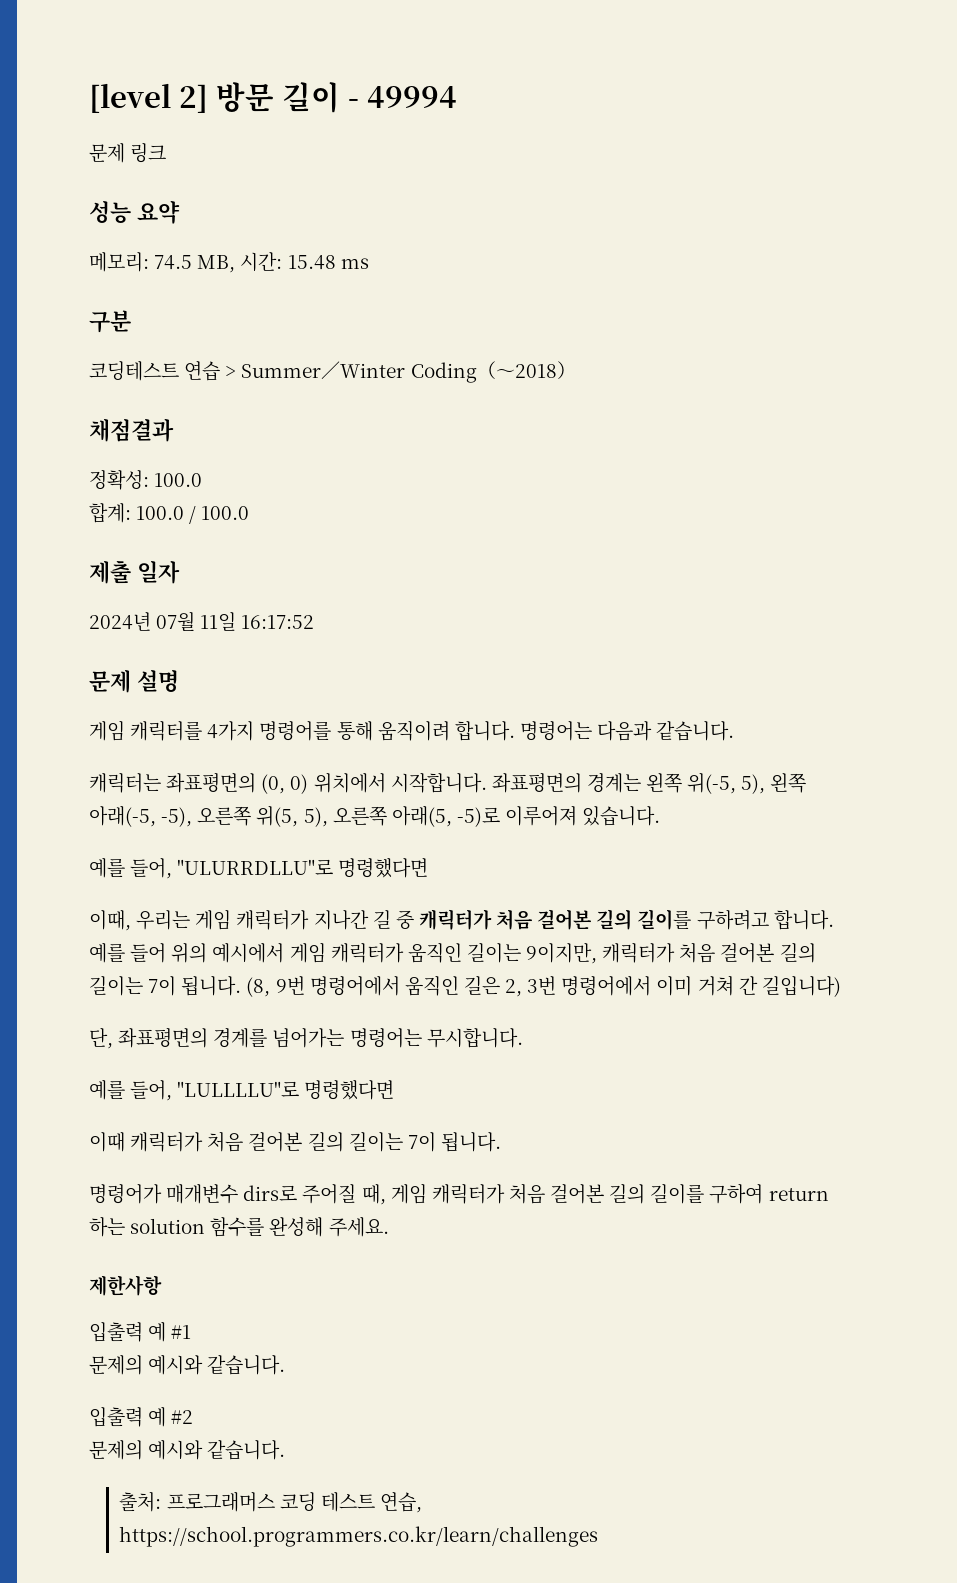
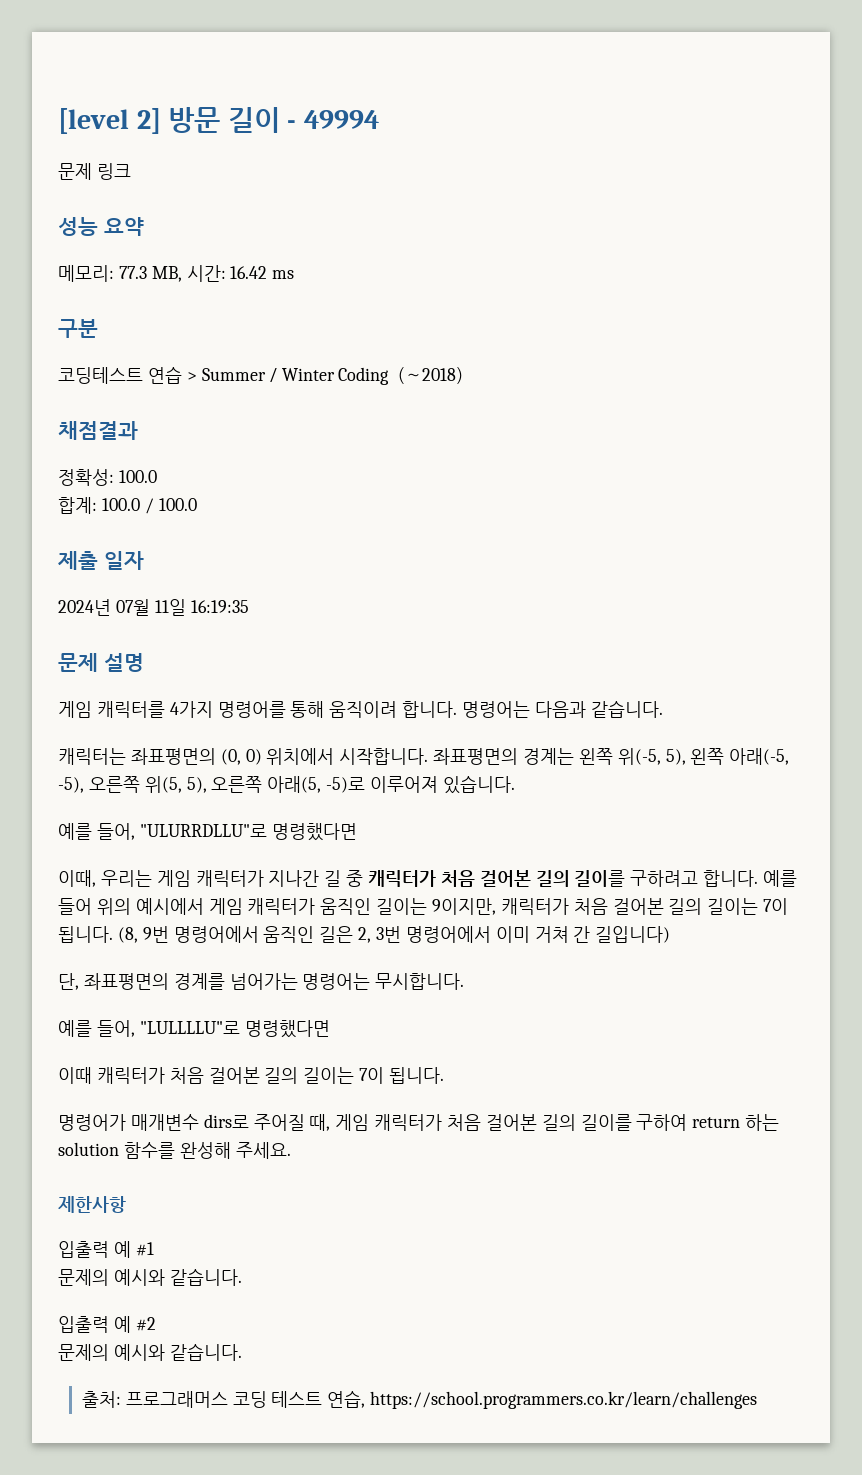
[154,255,193,270] 74.5 -> [118,266,147,279] 77.3
[287,255,336,270] 15.48 -> [230,266,268,279] 16.42
[241,615,315,629] 16:17:52 -> [190,600,249,613] 16:19:35

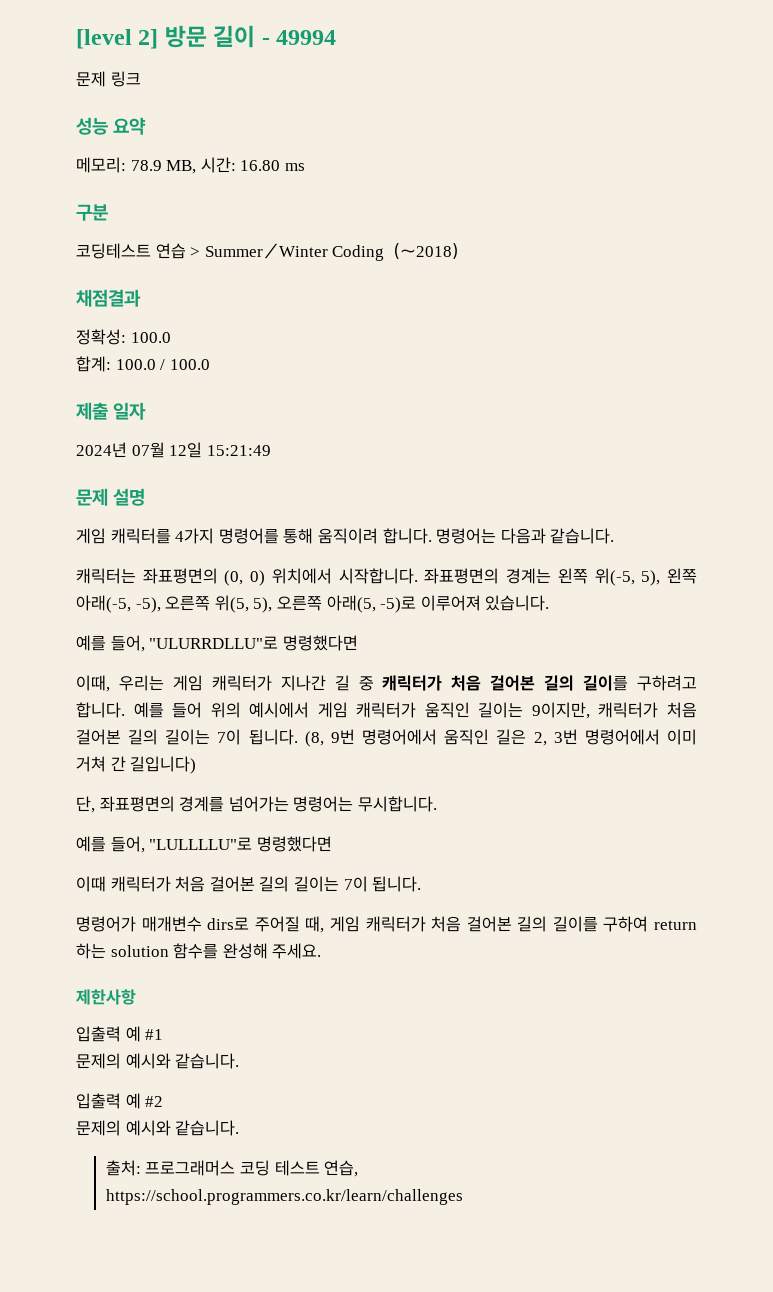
[118,266,147,279] 77.3 -> [130,160,162,171] 78.9
[230,266,268,279] 16.42 -> [240,160,281,171] 16.80
[154,599,249,616] 11일 16:19:35 -> [169,442,271,458] 12일 15:21:49

